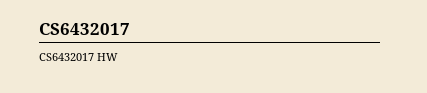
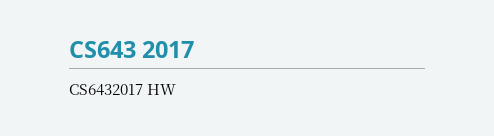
[39,23,130,35] CS6432017 -> [69,41,195,58] CS643 2017

